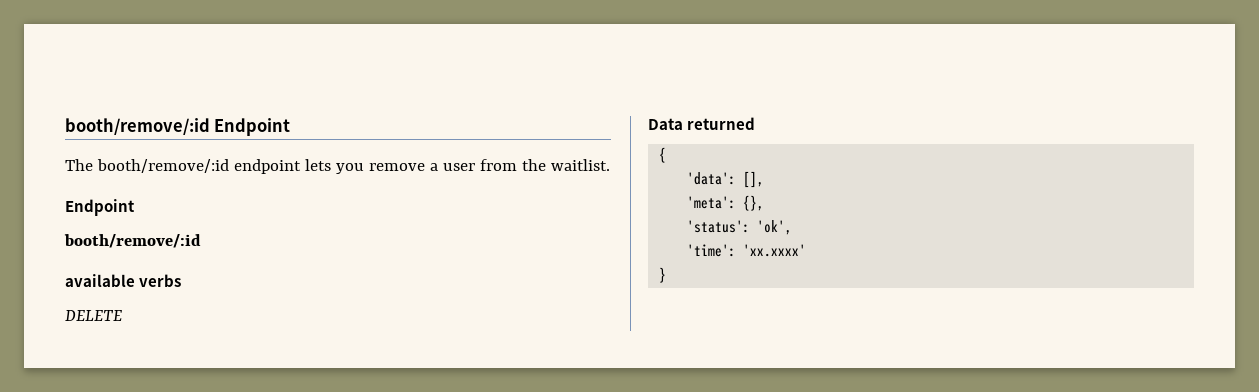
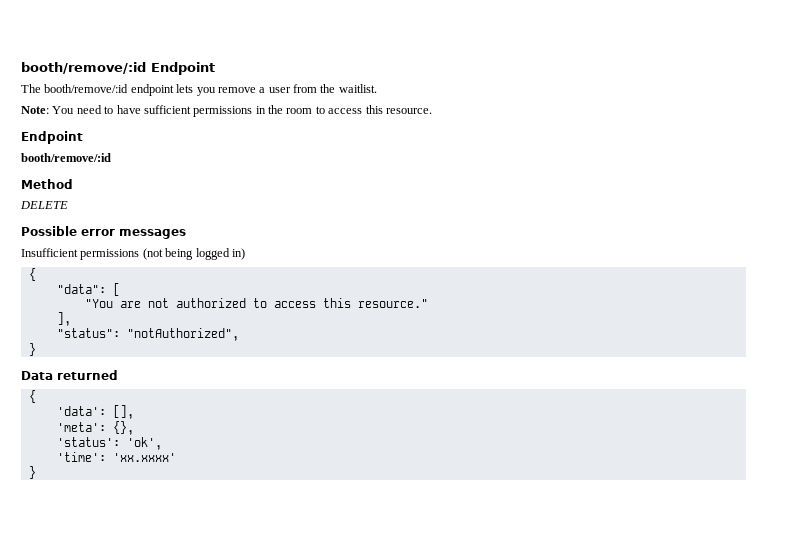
(610, 165) none -> [21,105,432,117] // Note: You need to have sufficient permissions in the room to access this resource.
[65,274,182,287] available verbs -> [21,179,73,189] Method
(122, 315) none -> [21,226,186,239] [21,248,245,260] [28,268,36,281] [56,283,120,296] [84,298,428,308] [56,312,71,326] [56,328,239,341] [28,343,36,356] // Possible error messages // Insufficient permissions (not being logged in) // { // "data": [ // "You are not authorized to access this resource." // ], // "status": "notAuthorized", // }

